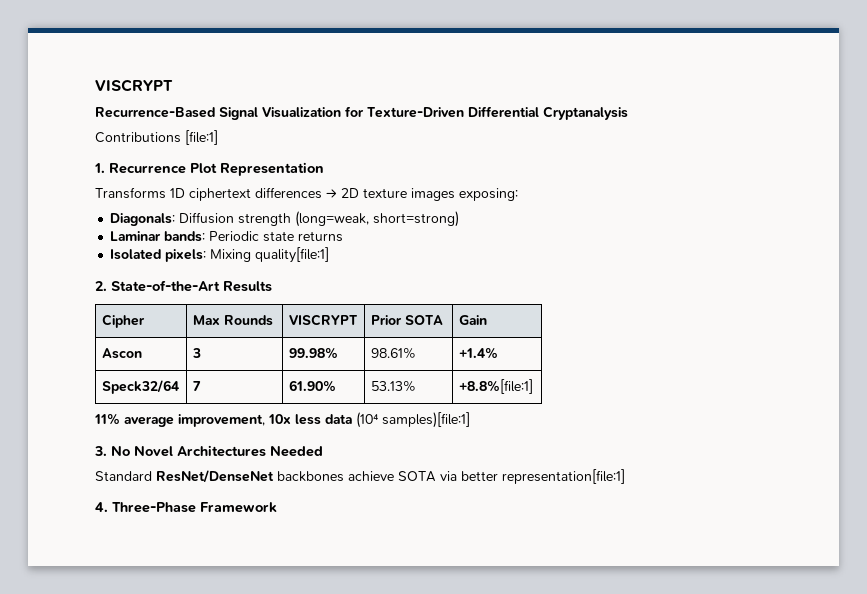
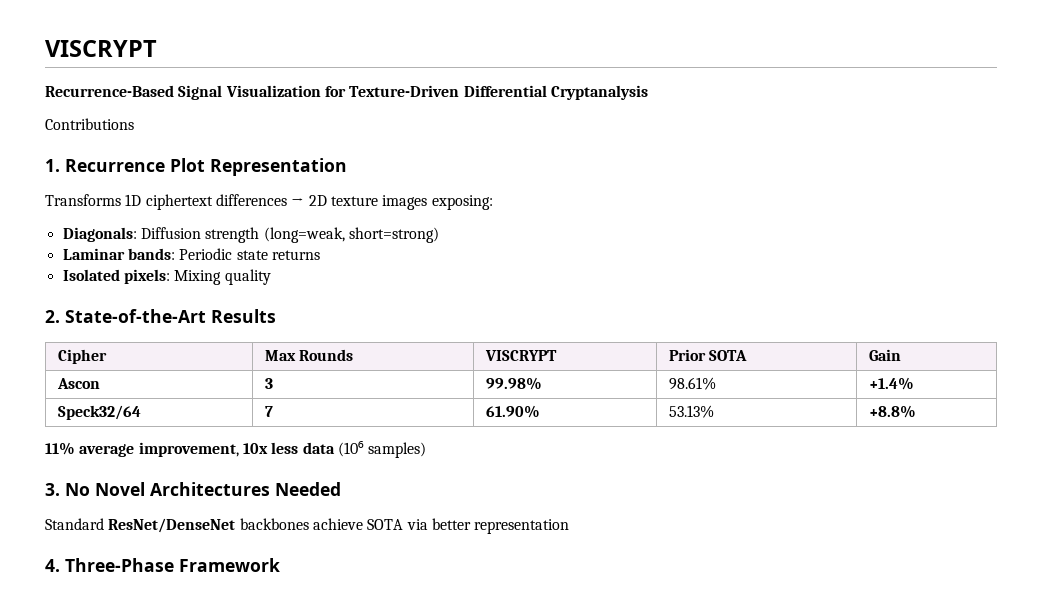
[185,130,218,145] [file:1] -> (134, 124) none
[255,247,330,263] quality[file:1] -> [224,269,271,285] quality
[458,379,533,394] +8.8%[file:1] -> [868,405,916,418] +8.8%
[356,412,470,428] (10⁴ samples)[file:1] -> [337,441,427,458] (10⁶ samples)
[502,469,625,484] representation[file:1] -> [474,519,570,534] representation

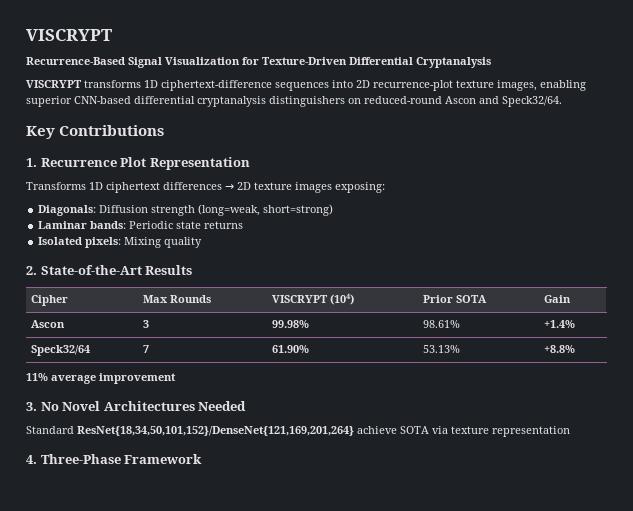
(648, 92) none -> [26,80,586,91] [26,96,562,107] [26,126,55,139] VISCRYPT transforms 1D ciphertext-difference sequences into 2D recurrence-plot texture images, enabling superior CNN-based differential cryptanalysis distinguishers on reduced-round Ascon and Speck32/64. // Key
(557, 355) none -> [329,293,354,305] (10⁴)
[138,441,427,458] improvement, 10x less data (10⁶ samples) -> [99,373,176,384] improvement
[108,518,309,533] ResNet/DenseNet backbones -> [77,426,354,436] ResNet{18,34,50,101,152}/DenseNet{121,169,201,264}
[431,518,471,530] better -> [451,426,489,434] texture

